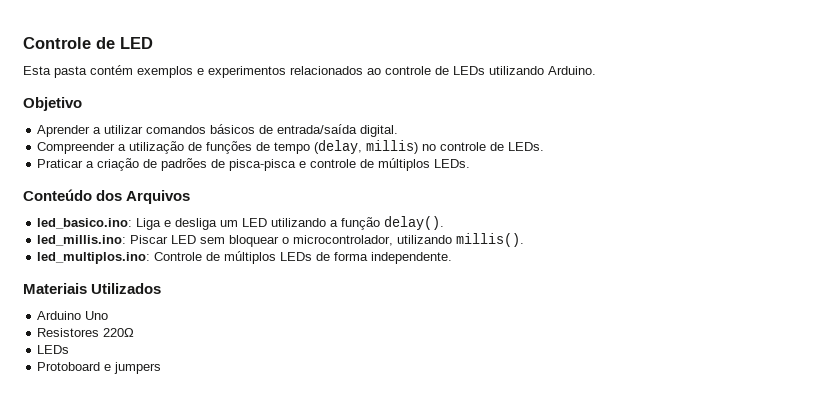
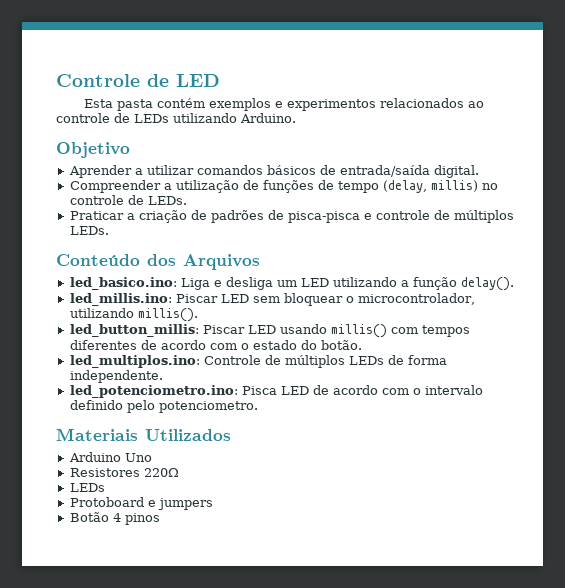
(525, 240) none -> [69,324,470,338] [69,340,362,350] // led_button_millis: Piscar LED usando millis() com tempos diferentes de acordo com o estado do botão.
(453, 258) none -> [69,385,483,398] [69,400,258,413] // led_potenciometro.ino: Pisca LED de acordo com o intervalo definido pelo potenciometro.
(162, 368) none -> [69,512,160,525] // Botão 4 pinos

